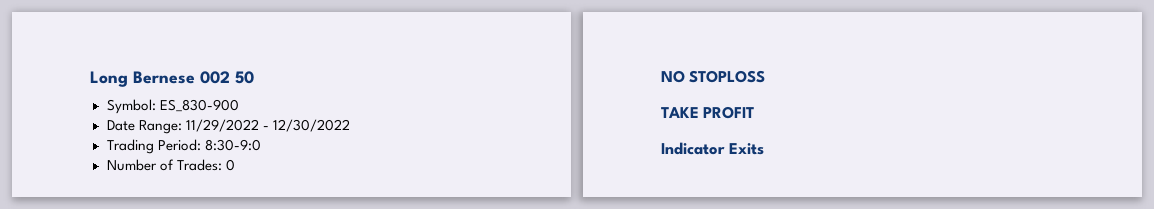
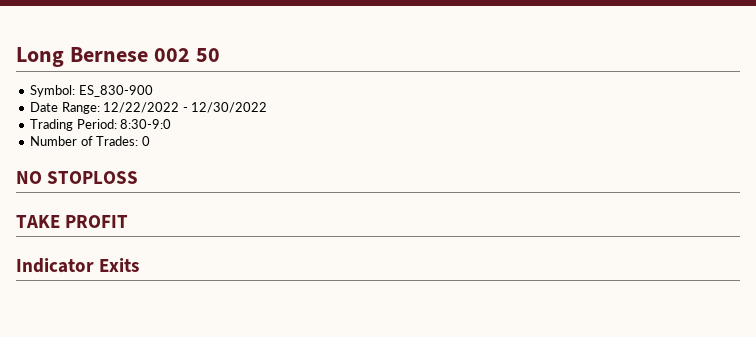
[185,119,259,132] 11/29/2022 -> [103,102,180,113] 12/22/2022

